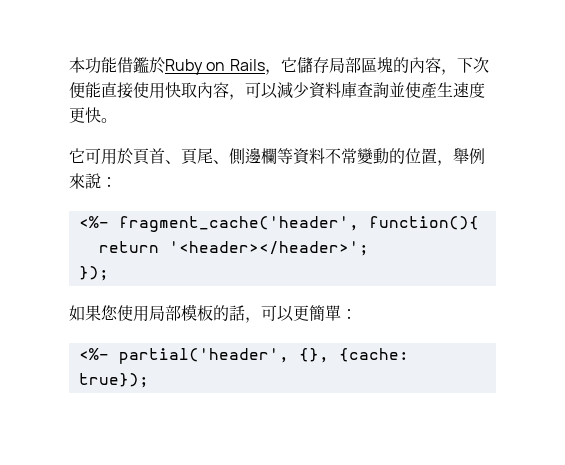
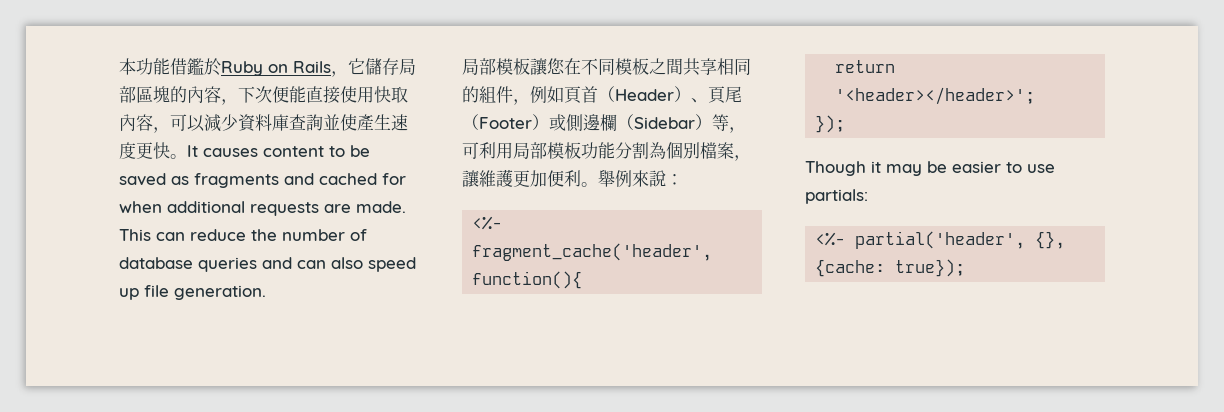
[69,148,453,166] // 它可用於頁首、頁尾、側邊欄等資料不常變動的位置， -> [187,145,370,157] [119,173,406,188] [119,201,406,216] [119,229,367,241] [119,257,416,272] [119,285,266,300] [462,58,751,76] [462,86,742,105] [462,114,746,133] [462,142,751,161] [462,169,598,187] It causes content to be saved as fragments and cached for when additional requests are made. This can reduce the number of database queries and can also speed up file generation. // 局部模板讓您在不同模板之間共享相同的組件，例如頁首（Header）、頁尾（Footer）或側邊欄（Sidebar）等，可利用局部模板功能分割為個別檔案，讓維護更加便利。
[69,304,357,323] 如果您使用局部模板的話，可以更簡單： -> [805,161,1055,176] [805,189,868,204] Though it may be easier to use partials:

